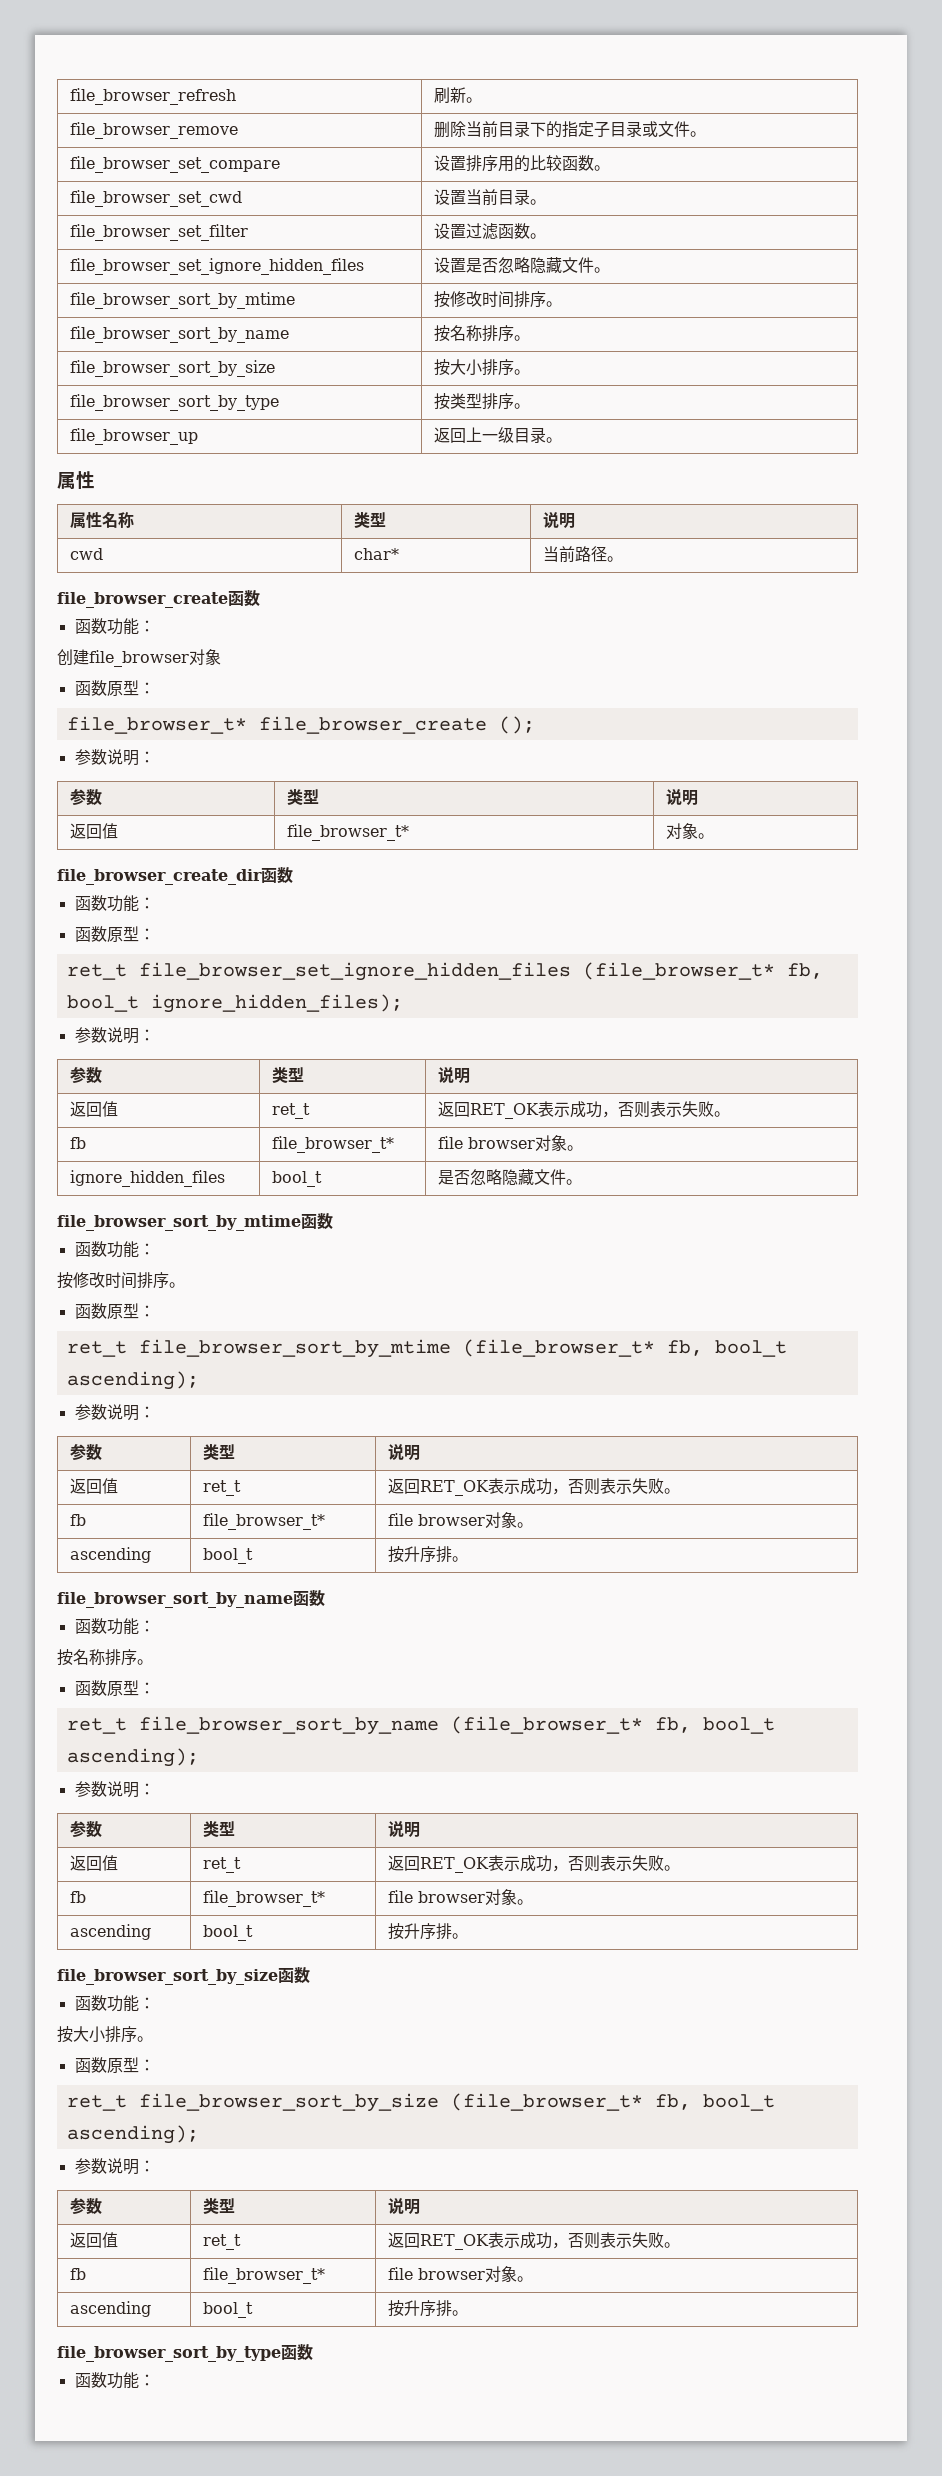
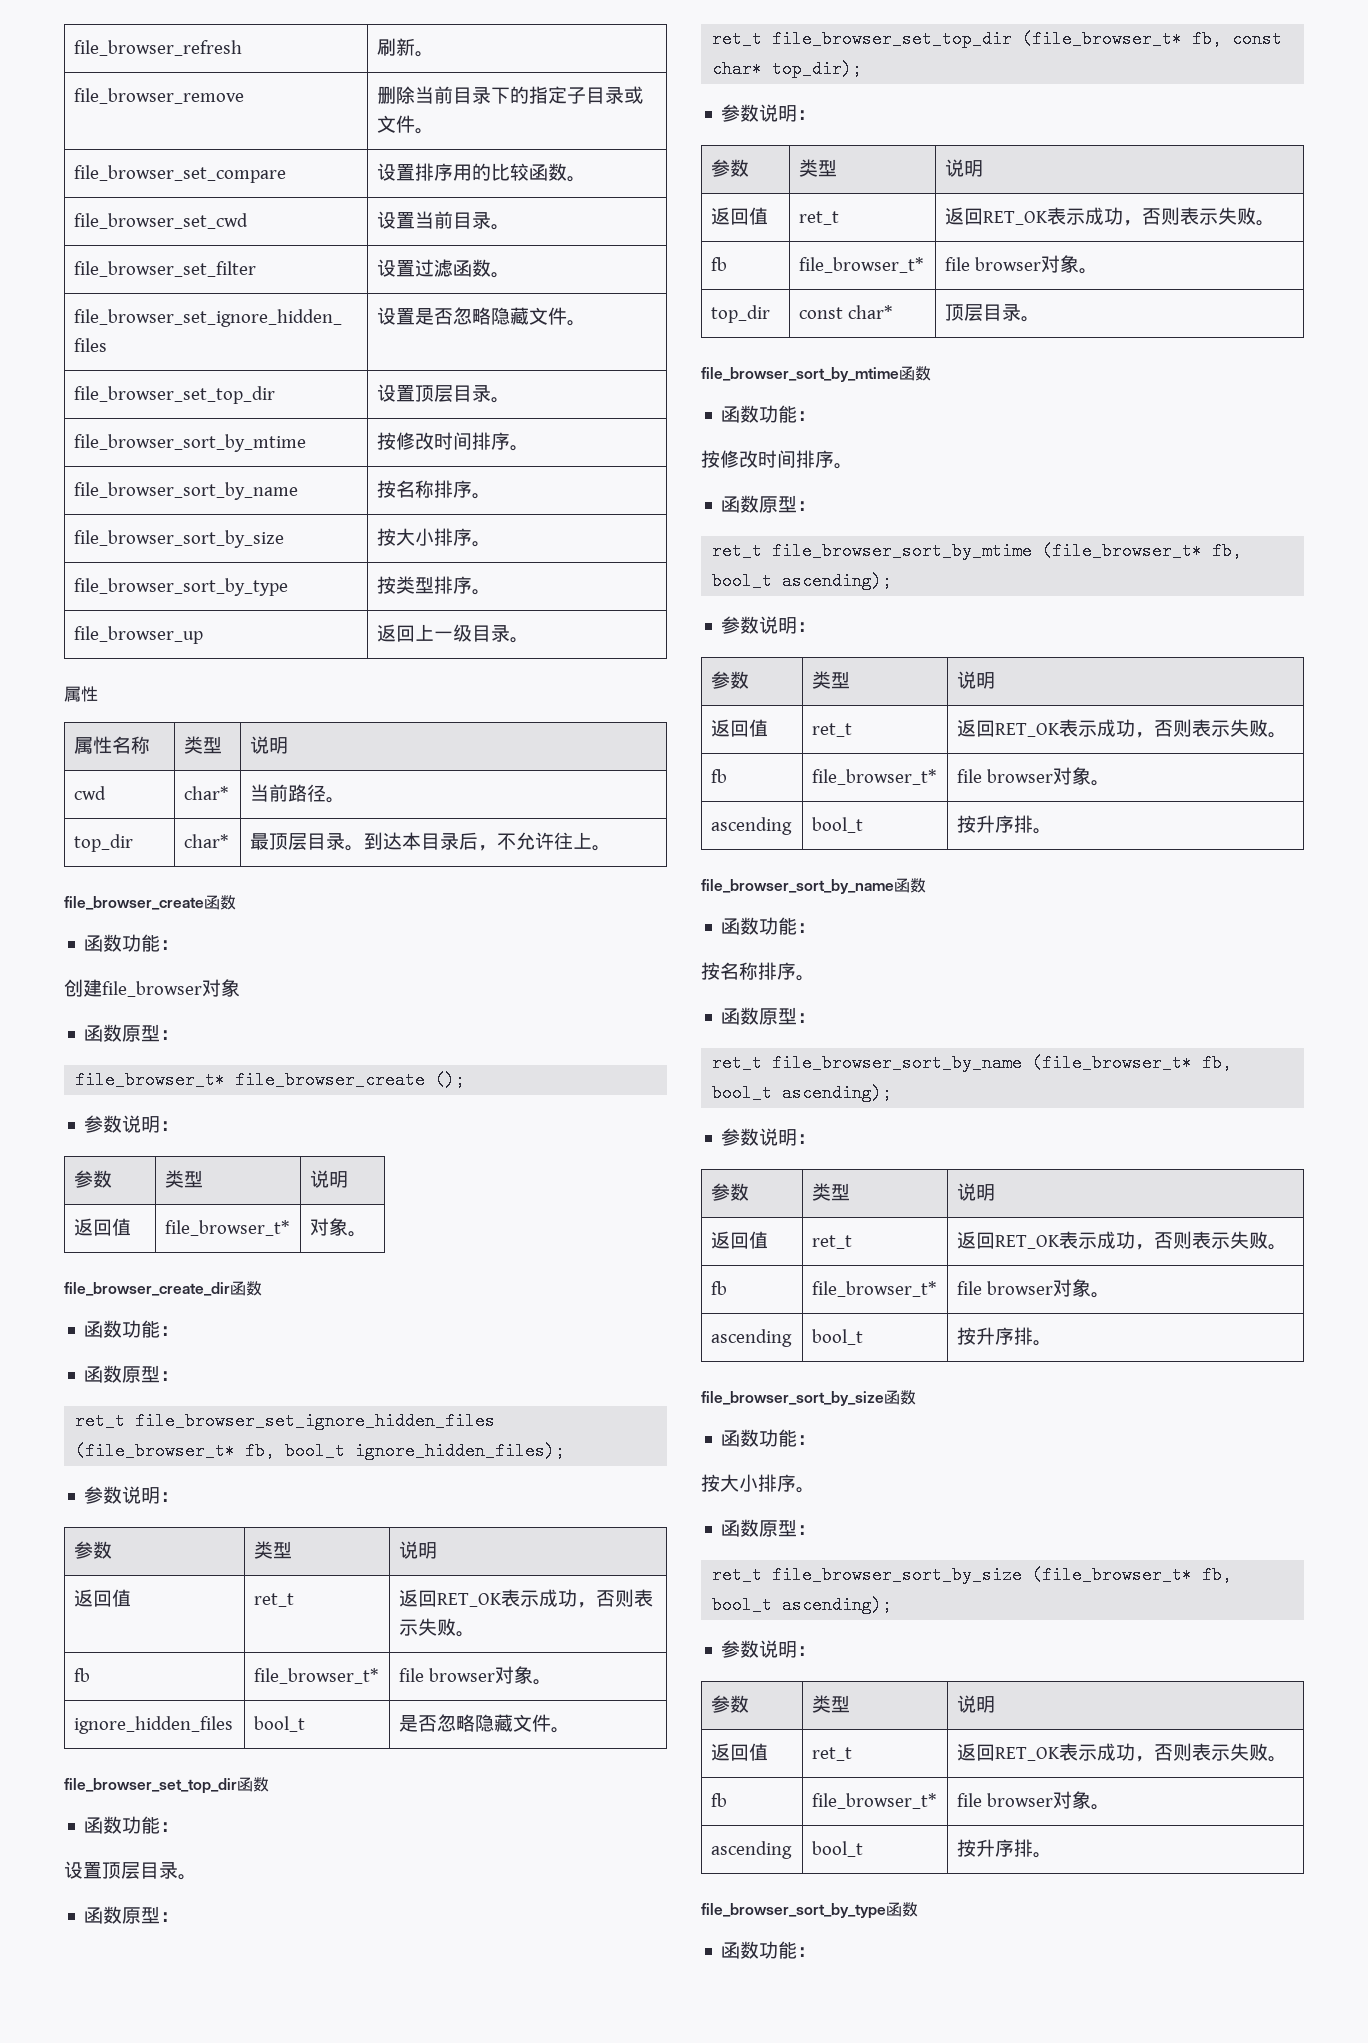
(610, 270) none -> [74,386,276,404] [377,384,511,403] // file_browser_set_top_dir | 设置顶层目录。
(623, 559) none -> [74,834,134,852] [184,834,229,848] [250,832,612,851] // top_dir | char* | 最顶层目录。到达本目录后，不允许往上。
(582, 1182) none -> [64,1777,269,1794] [84,1816,180,1834] [64,1861,197,1880] [84,1906,180,1924] [712,30,1283,48] [712,60,863,78] [721,104,817,122] [711,159,750,177] [799,159,838,177] [945,159,984,177] [711,207,769,225] [799,211,840,225] [945,207,1276,226] [711,257,728,271] [799,257,924,273] [945,255,1099,274] [711,305,771,323] [799,305,893,319] [945,304,1041,322] // file_browser_set_top_dir函数 // 函数功能： // 设置顶层目录。 // 函数原型： // ret_t file_browser_set_top_dir (file_browser_t* fb, const char* top_dir); // 参数说明： // 参数 | 类型 | 说明 // 返回值 | ret_t | 返回RET_OK表示成功，否则表示失败。 // fb | file_browser_t* | file browser对象。 // top_dir | const char* | 顶层目录。

